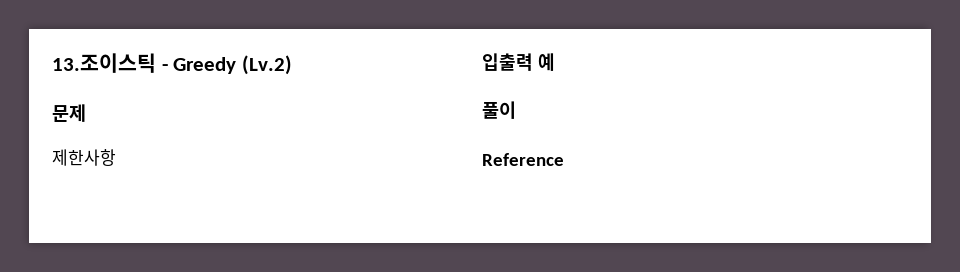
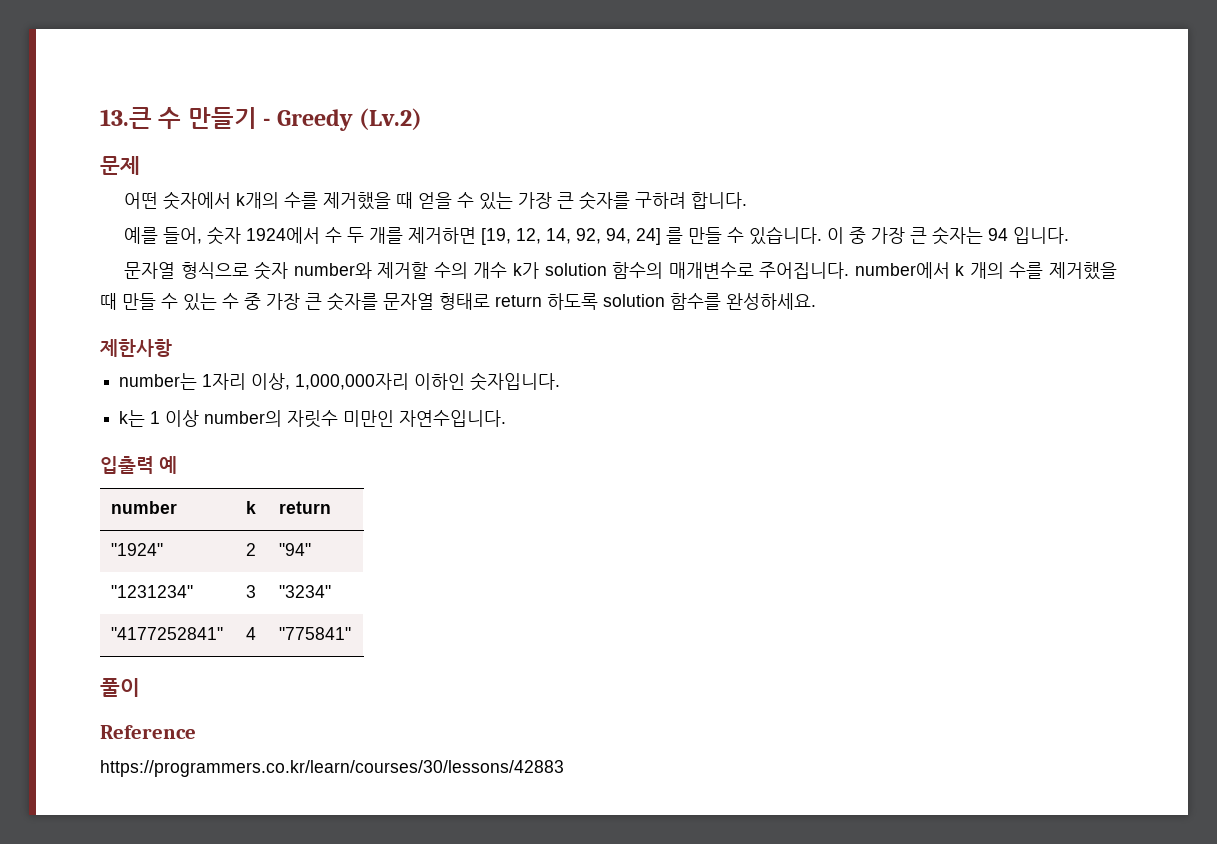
[52,53,156,73] 13.조이스틱 -> [100,107,257,129] 13.큰 수 만들기
[52,149,116,166] [482,53,555,71] 제한사항 // 입출력 예 -> [124,191,748,210] [124,226,1070,245] [124,261,1118,280] [100,292,816,311] [100,339,172,357] [119,372,561,391] [119,410,507,428] [100,456,178,474] [111,501,178,514] [246,501,257,514] [279,501,332,514] [111,543,164,556] [246,543,257,556] [279,543,312,556] [111,585,194,598] [246,585,257,598] [279,585,332,598] [111,627,224,640] [246,627,257,640] [279,627,352,640] 어떤 숫자에서 k개의 수를 제거했을 때 얻을 수 있는 가장 큰 숫자를 구하려 합니다. // 예를 들어, 숫자 1924에서 수 두 개를 제거하면 [19, 12, 14, 92, 94, 24] 를 만들 수 있습니다. 이 중 가장 큰 숫자는 94 입니다. // 문자열 형식으로 숫자 number와 제거할 수의 개수 k가 solution 함수의 매개변수로 주어집니다. number에서 k 개의 수를 제거했을 때 만들 수 있는 수 중 가장 큰 숫자를 문자열 형태로 return 하도록 solution 함수를 완성하세요. // 제한사항 // number는 1자리 이상, 1,000,000자리 이하인 숫자입니다. // k는 1 이상 number의 자릿수 미만인 자연수입니다. // 입출력 예 // number | k | return // "1924" | 2 | "94" // "1231234" | 3 | "3234" // "4177252841" | 4 | "775841"
(564, 159) none -> [100,760,564,777] // https://programmers.co.kr/learn/courses/30/lessons/42883

